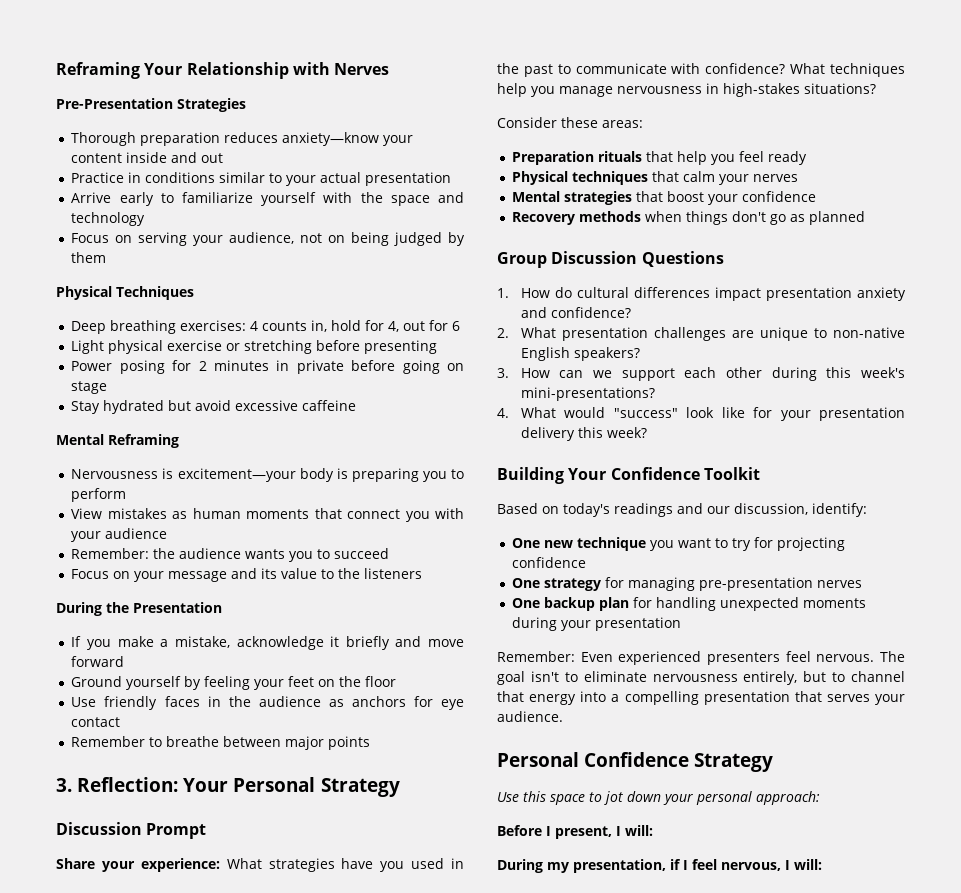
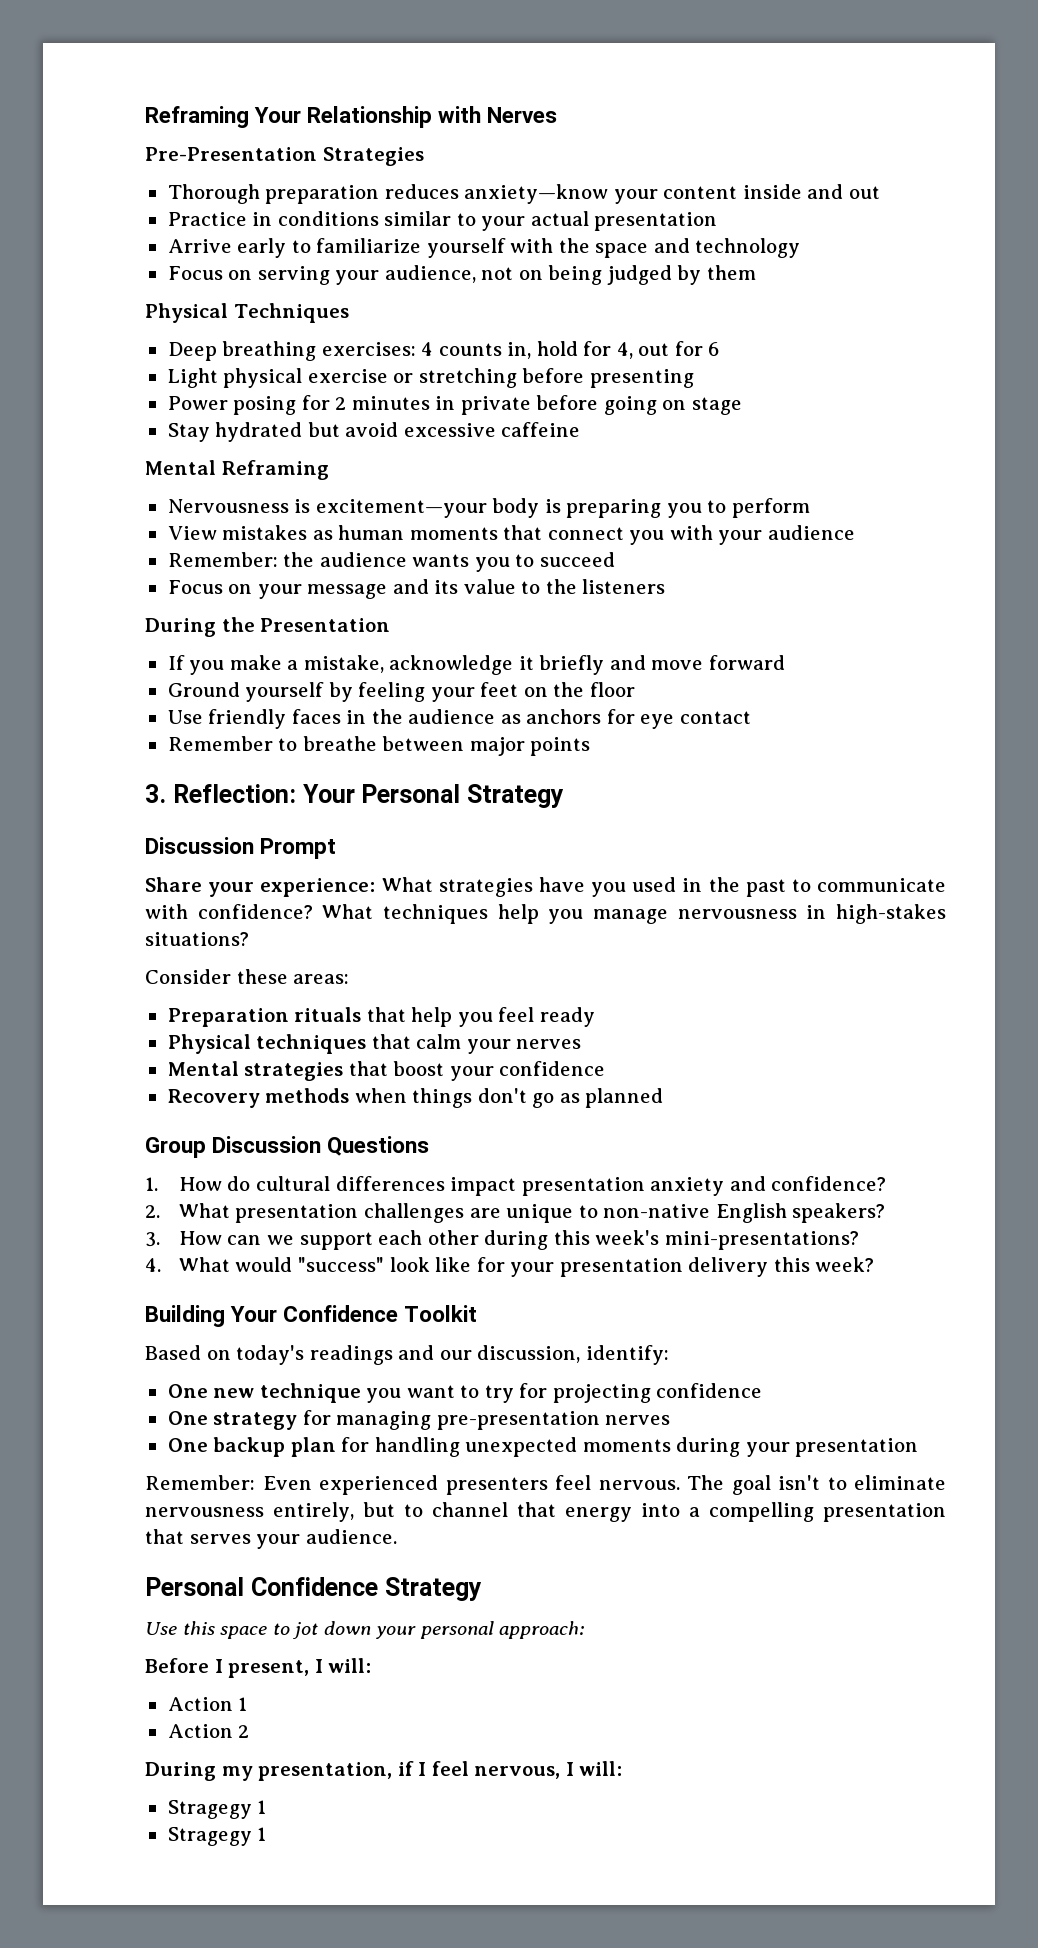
(653, 830) none -> [167,1697,248,1711] [167,1724,250,1738] // Action 1 // Action 2
(822, 864) none -> [167,1800,267,1819] [167,1827,267,1846] // Stragegy 1 // Stragegy 1

